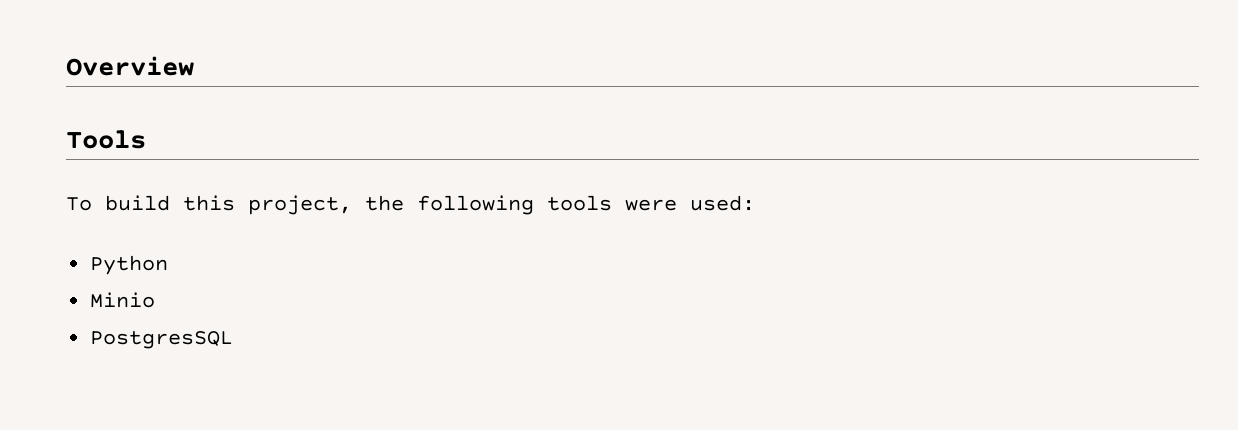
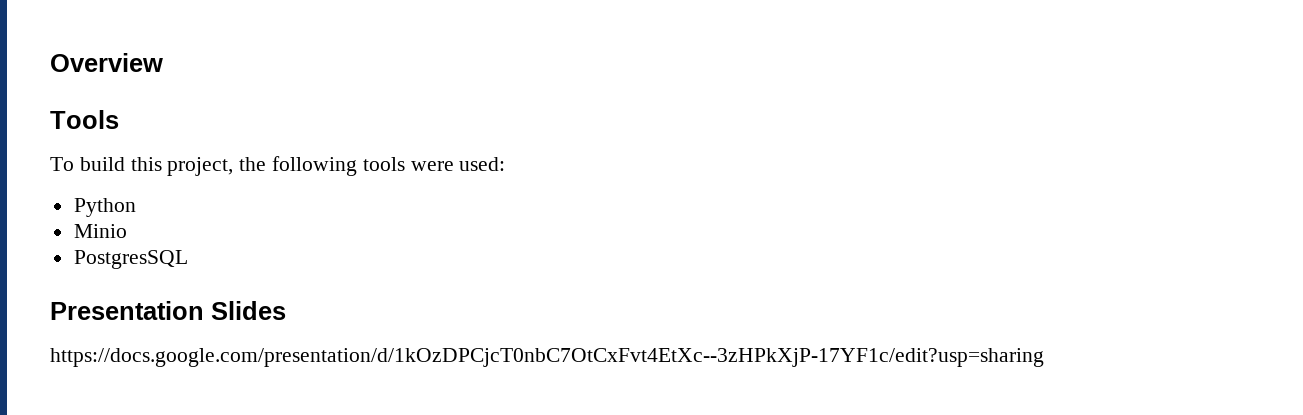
(234, 340) none -> [50,301,286,320] [50,348,1044,367] // Presentation Slides // https://docs.google.com/presentation/d/1kOzDPCjcT0nbC7OtCxFvt4EtXc--3zHPkXjP-17YF1c/edit?usp=sharing

